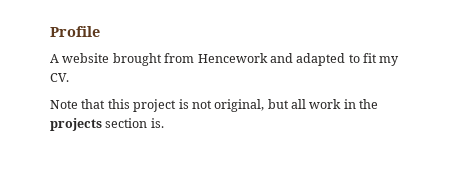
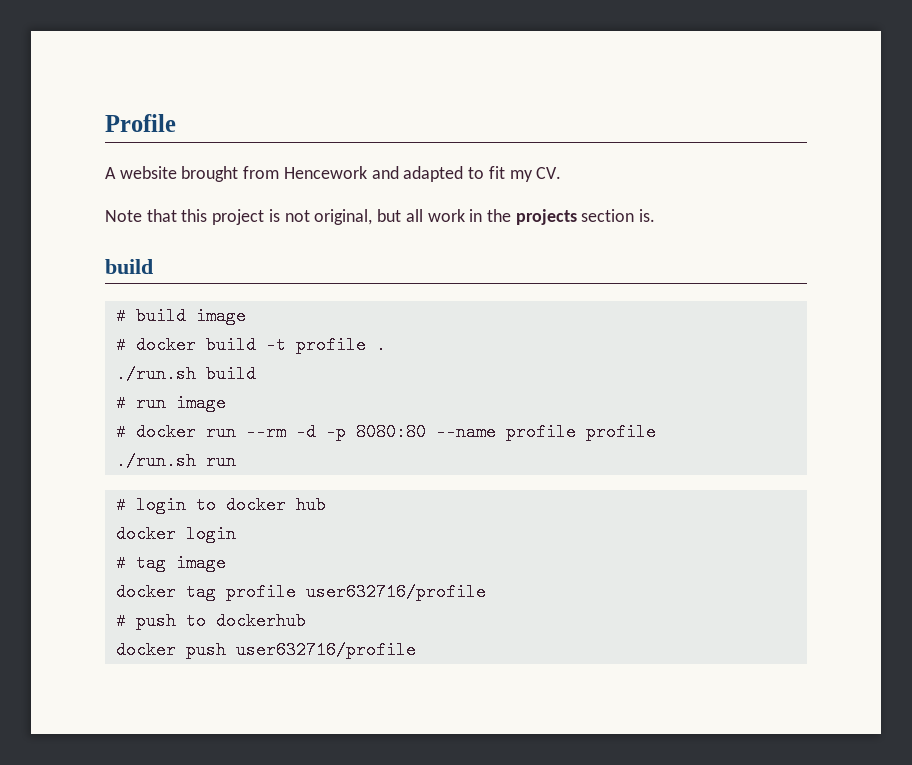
(164, 123) none -> [105,259,153,274] [115,307,246,325] [115,336,386,354] [115,365,256,383] [115,394,226,412] [115,423,656,441] [115,452,236,470] [115,496,326,514] [115,525,236,543] [115,554,226,572] [115,583,486,601] [115,612,306,630] [115,641,416,659] // build // # build image // # docker build -t profile . // ./run.sh build // # run image // # docker run --rm -d -p 8080:80 --name profile profile // ./run.sh run // # login to docker hub // docker login // # tag image // docker tag profile user632716/profile // # push to dockerhub // docker push user632716/profile

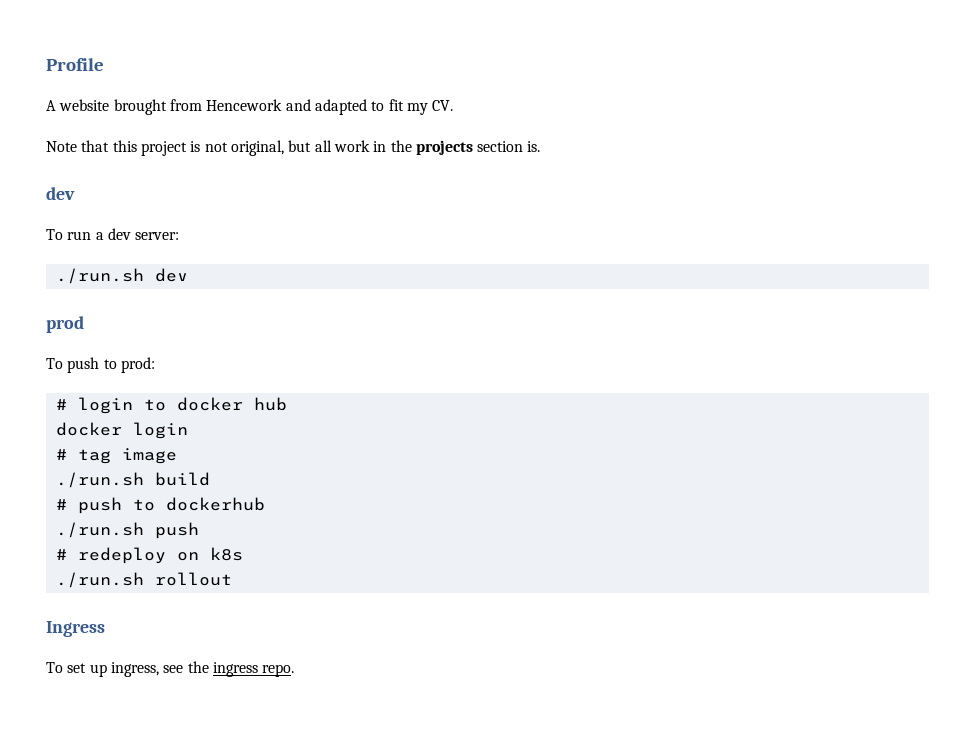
[105,259,153,274] [115,307,246,325] [115,336,386,354] [115,365,256,383] [115,394,226,412] [115,423,656,441] [115,452,236,470] build // # build image // # docker build -t profile . // ./run.sh build // # run image // # docker run --rm -d -p 8080:80 --name profile profile // ./run.sh run -> [46,187,75,200] [46,228,180,240] [55,268,188,284] [46,316,84,333] [46,357,155,373] dev // To run a dev server: // ./run.sh dev // prod // To push to prod:
[115,583,486,601] docker tag profile user632716/profile -> [55,472,210,488] ./run.sh build
[115,641,416,659] docker push user632716/profile -> [55,522,199,539] [55,547,243,564] [55,572,232,588] [46,621,105,637] [46,661,295,677] ./run.sh push // # redeploy on k8s // ./run.sh rollout // Ingress // To set up ingress, see the ingress repo.

